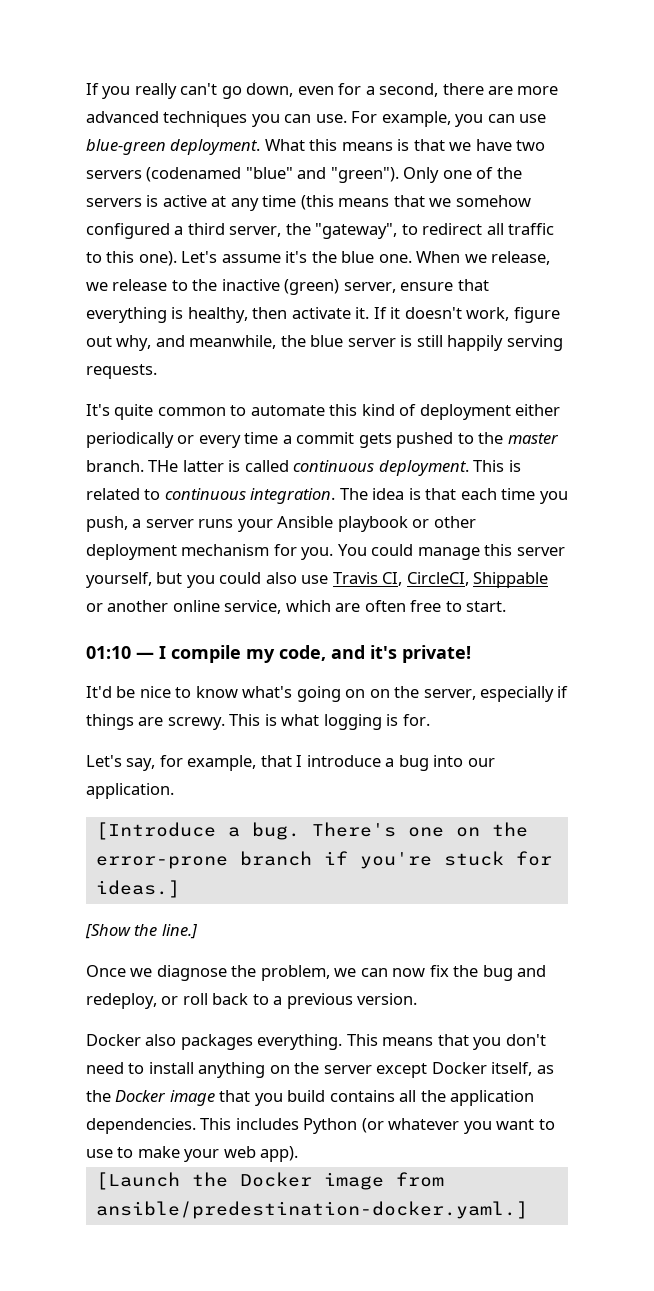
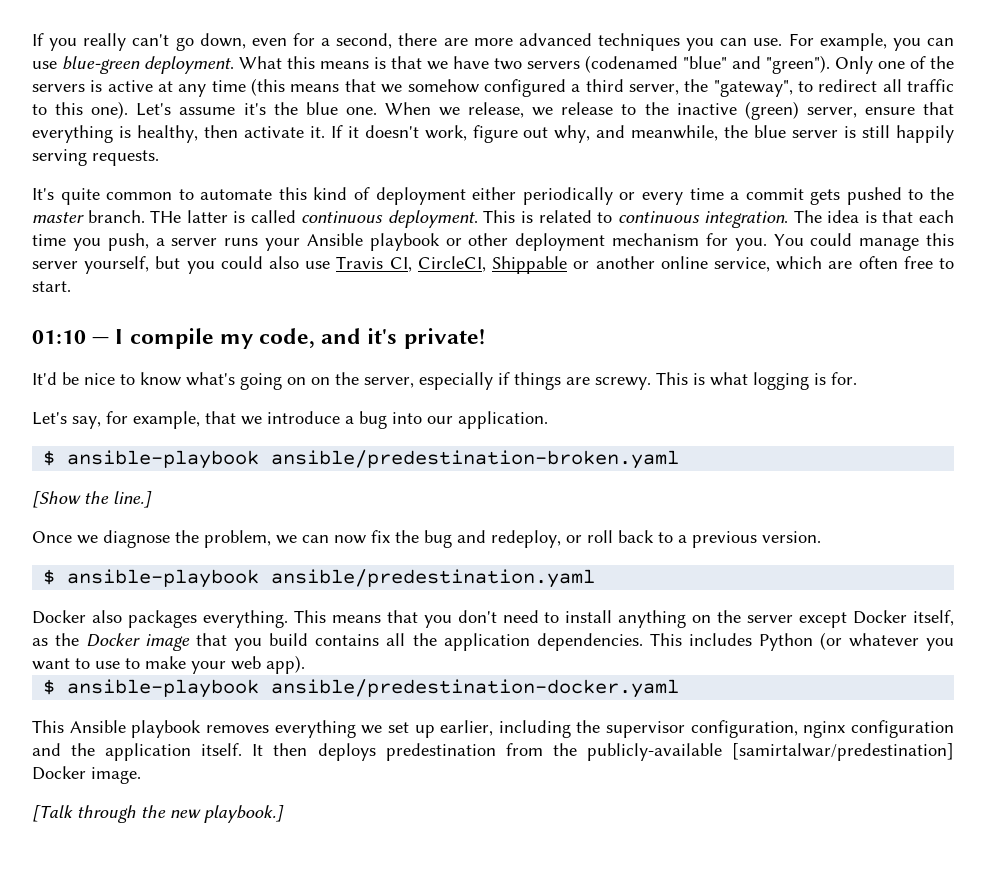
[296,755,303,767] I -> [241,416,262,425] we
[95,822,528,840] [95,851,552,869] [95,880,180,898] [Introduce a bug. There's one on the error-prone branch if you're stuck for ideas.] -> [43,450,680,469] $ ansible-playbook ansible/predestination-broken.yaml
(418, 999) none -> [43,569,596,588] // $ ansible-playbook ansible/predestination.yaml
[95,1172,444,1190] [95,1201,528,1219] [Launch the Docker image from ansible/predestination-docker.yaml.] -> [43,679,680,698] [32,720,954,738] [32,743,954,761] [32,766,141,784] [32,805,284,823] $ ansible-playbook ansible/predestination-docker.yaml // This Ansible playbook removes everything we set up earlier, including the supervisor configuration, nginx configuration and the application itself. It then deploys predestination from the publicly-available [samirtalwar/predestination] Docker image. // [Talk through the new playbook.]

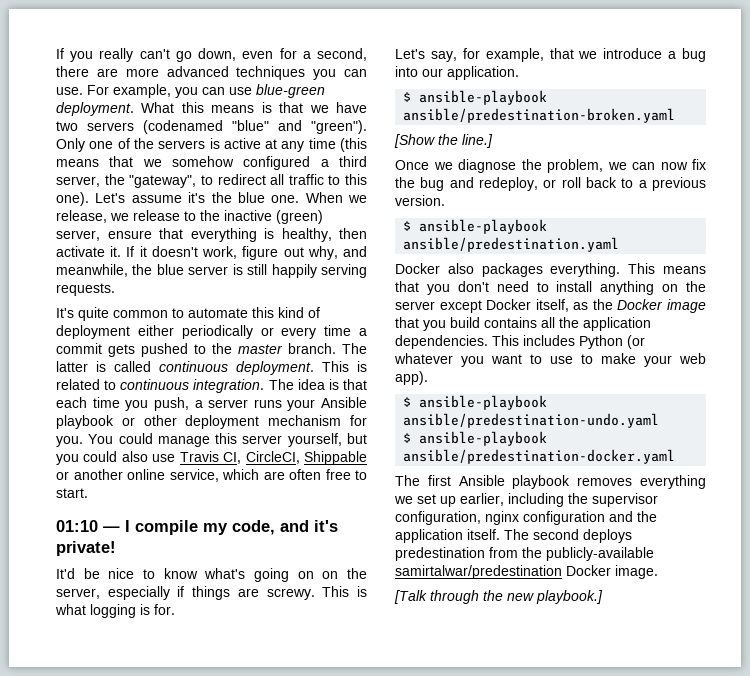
[150,210,182,223] THe -> [342,343,367,354] The
(305, 664) none -> [403,395,548,410] [403,413,660,428] // $ ansible-playbook ansible/predestination-undo.yaml
[32,720,64,733] This -> [395,475,451,486] The first
[252,743,308,756] It then -> [504,529,579,540] The second
[732,743,954,761] [samirtalwar/predestination] -> [395,565,562,579] samirtalwar/predestination

